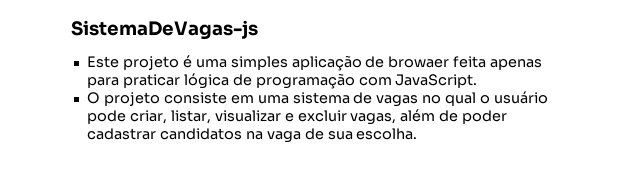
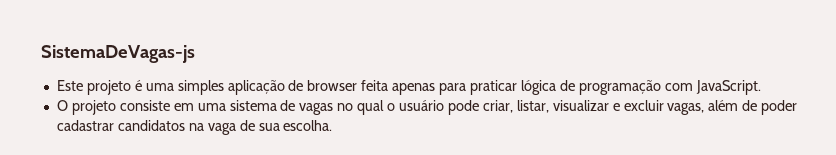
[388,56,450,68] browaer -> [307,80,358,91] browser

